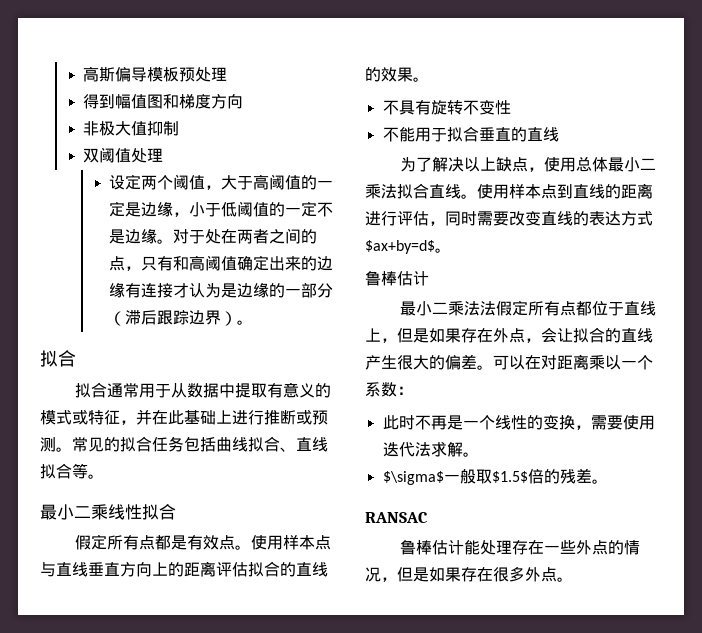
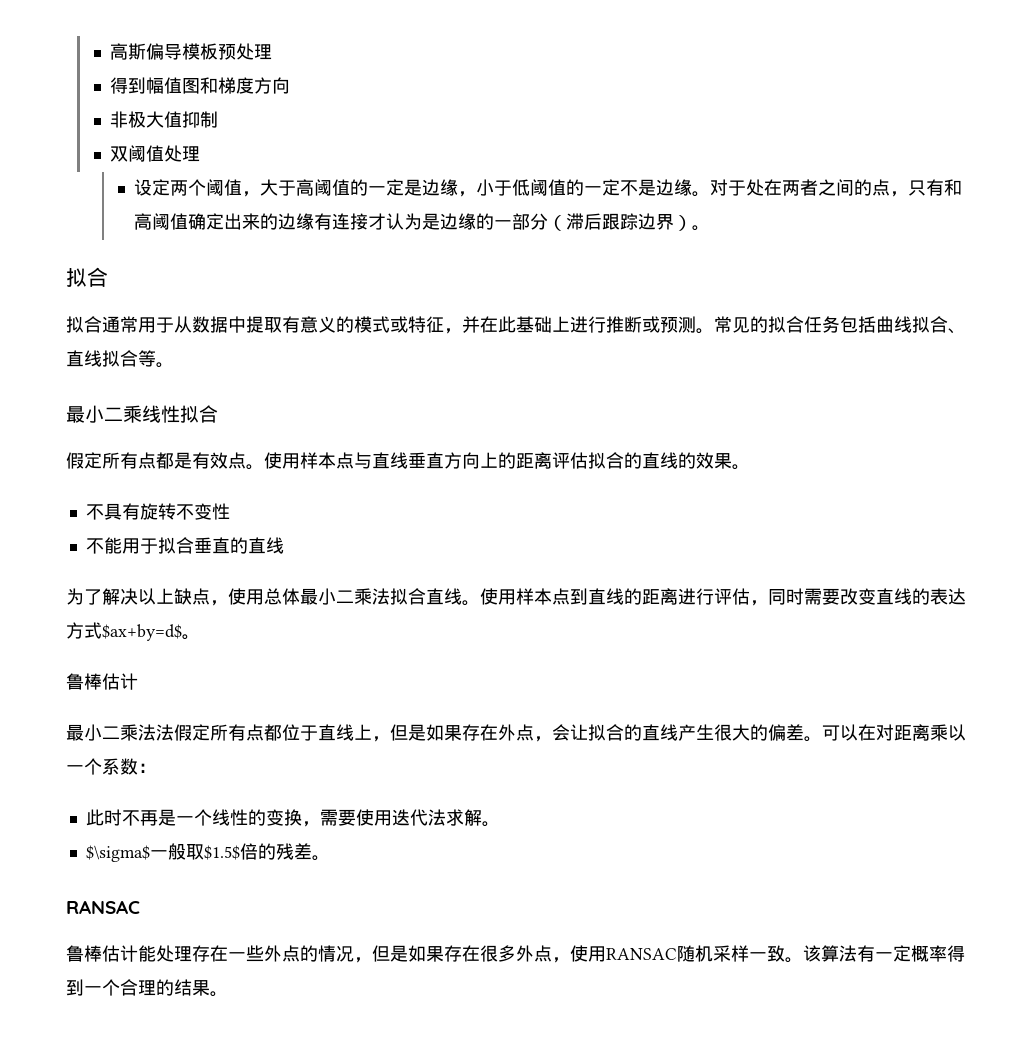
(557, 574) none -> [552,945,965,963] [66,979,210,996] ，使用RANSAC随机采样一致。该算法有一定概率得到一个合理的结果

